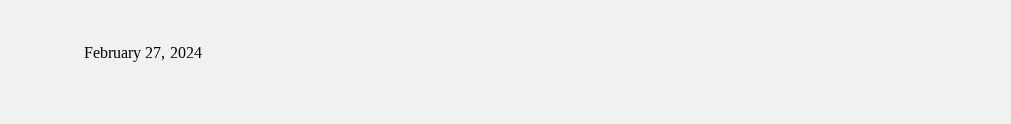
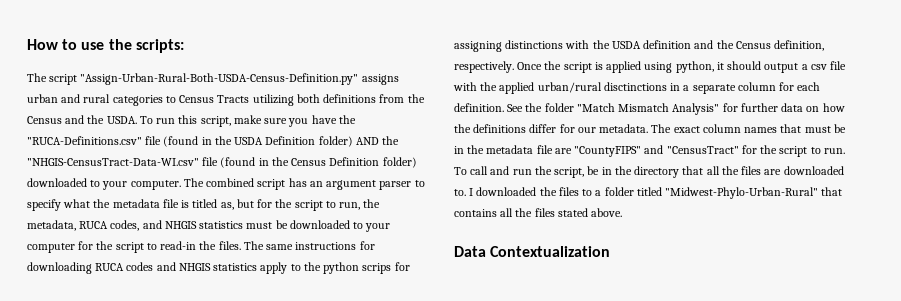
[84,47,202,62] February 27, 2024 -> [27,39,184,53] [27,73,399,85] [27,94,425,106] [27,115,356,127] [27,136,400,147] [27,157,417,168] [27,178,425,190] [27,199,381,211] [27,220,391,232] [27,241,375,253] [27,262,410,274] [454,40,825,52] [454,61,847,73] [453,82,821,94] [454,103,845,115] [454,124,846,133] [454,145,845,157] [454,166,844,178] [454,187,843,199] [454,208,623,217] [454,246,611,257] How to use the scripts: // The script "Assign-Urban-Rural-Both-USDA-Census-Definition.py" assigns urban and rural categories to Census Tracts utilizing both definitions from the Census and the USDA. To run this script, make sure you have the "RUCA-Definitions.csv" file (found in the USDA Definition folder) AND the "NHGIS-CensusTract-Data-WI.csv" file (found in the Census Definition folder) downloaded to your computer. The combined script has an argument parser to specify what the metadata file is titled as, but for the script to run, the metadata, RUCA codes, and NHGIS statistics must be downloaded to your computer for the script to read-in the files. The same instructions for downloading RUCA codes and NHGIS statistics apply to the python scrips for assigning distinctions with the USDA definition and the Census definition, respectively. Once the script is applied using python, it should output a csv file with the applied urban/rural disctinctions in a separate column for each definition. See the folder "Match Mismatch Analysis" for further data on how the definitions differ for our metadata. The exact column names that must be in the metadata file are "CountyFIPS" and "CensusTract" for the script to run. To call and run the script, be in the directory that all the files are downloaded to. I downloaded the files to a folder titled "Midwest-Phylo-Urban-Rural" that contains all the files stated above. // Data Contextualization

